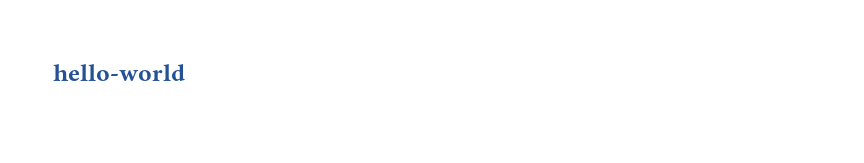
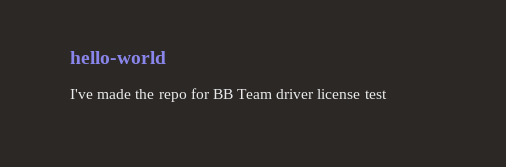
(185, 72) none -> [70,88,387,102] // I've made the repo for BB Team driver license test

